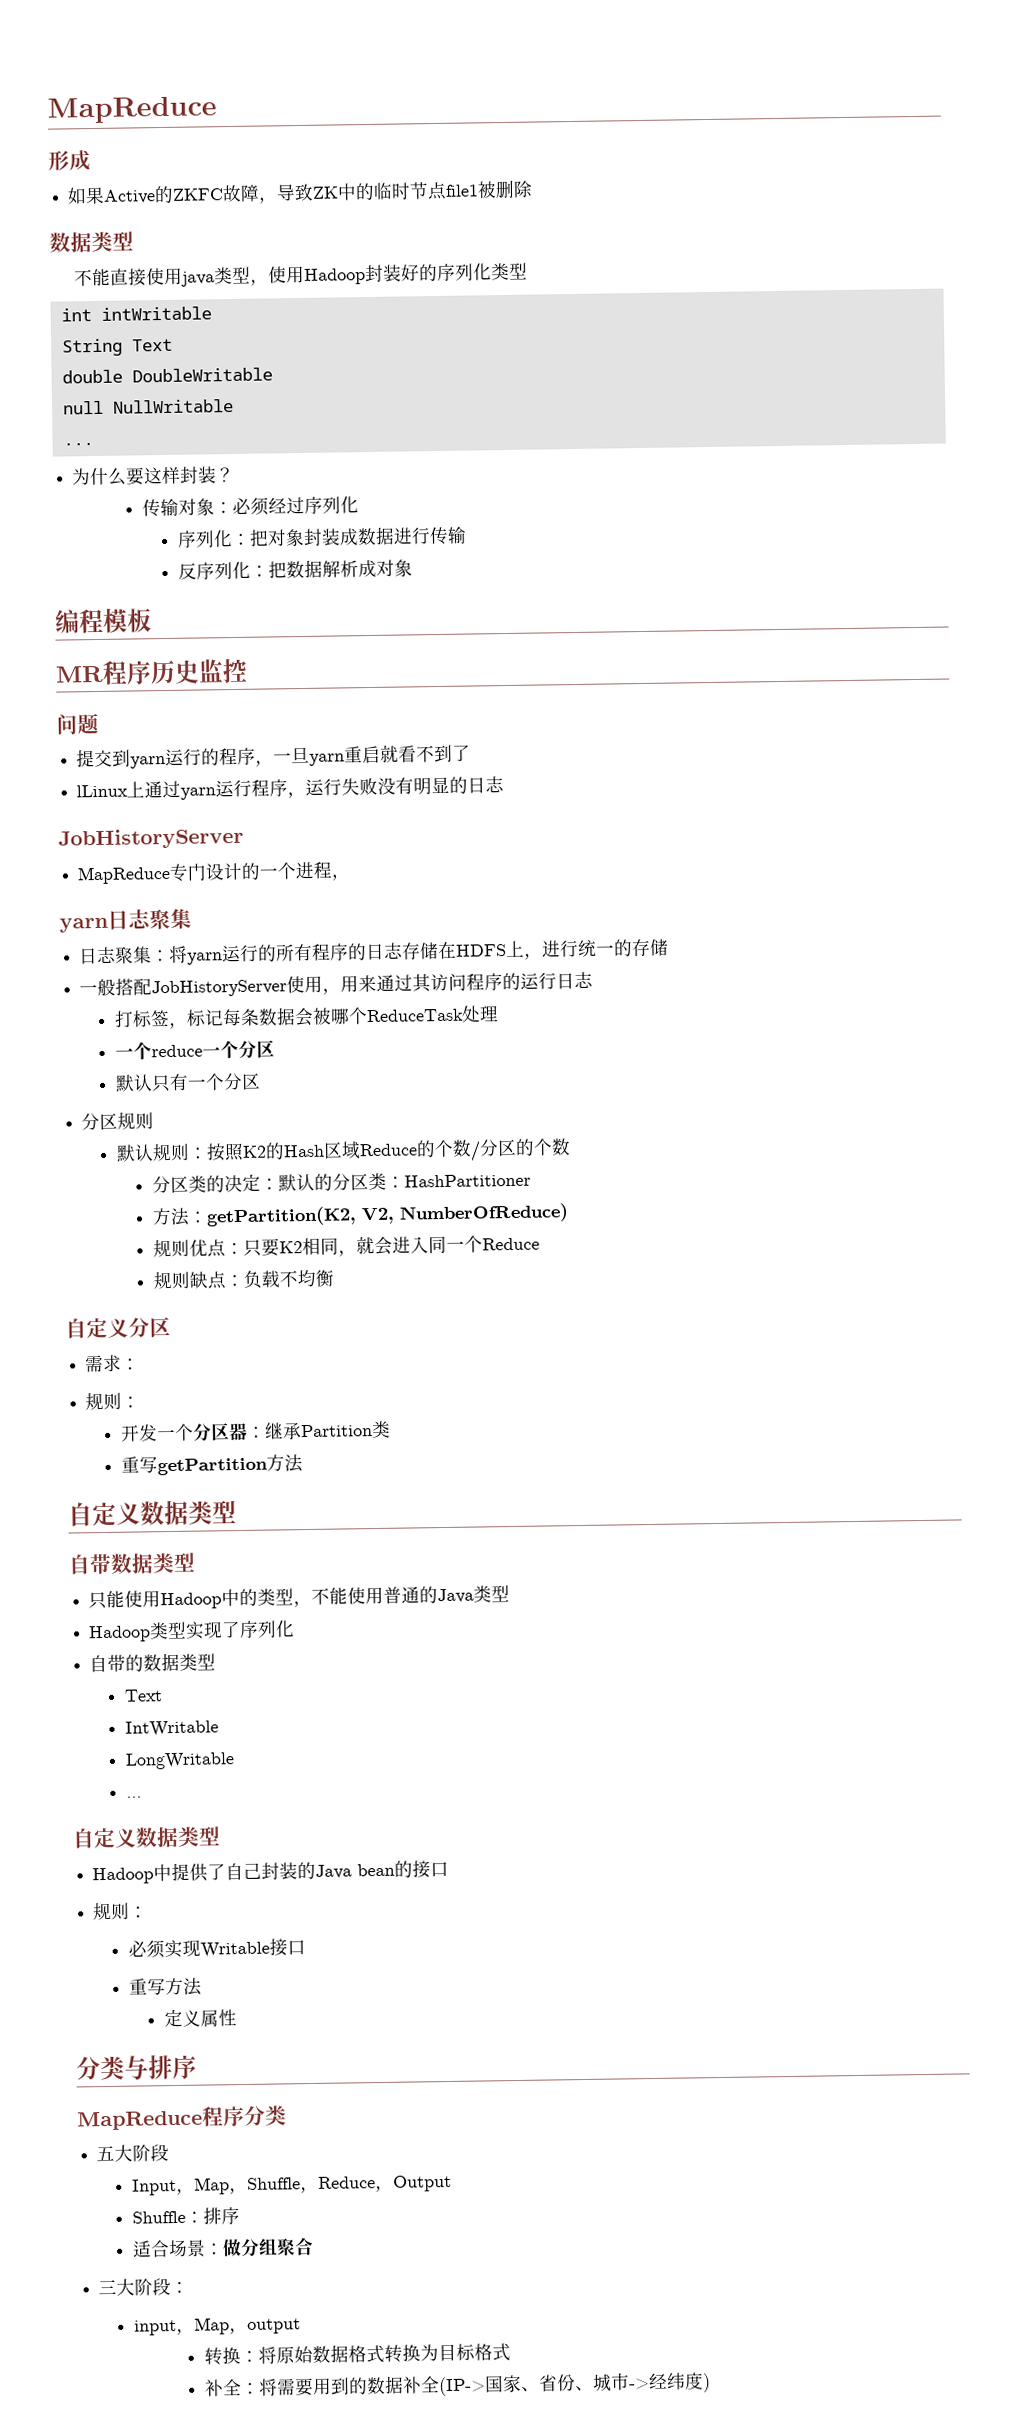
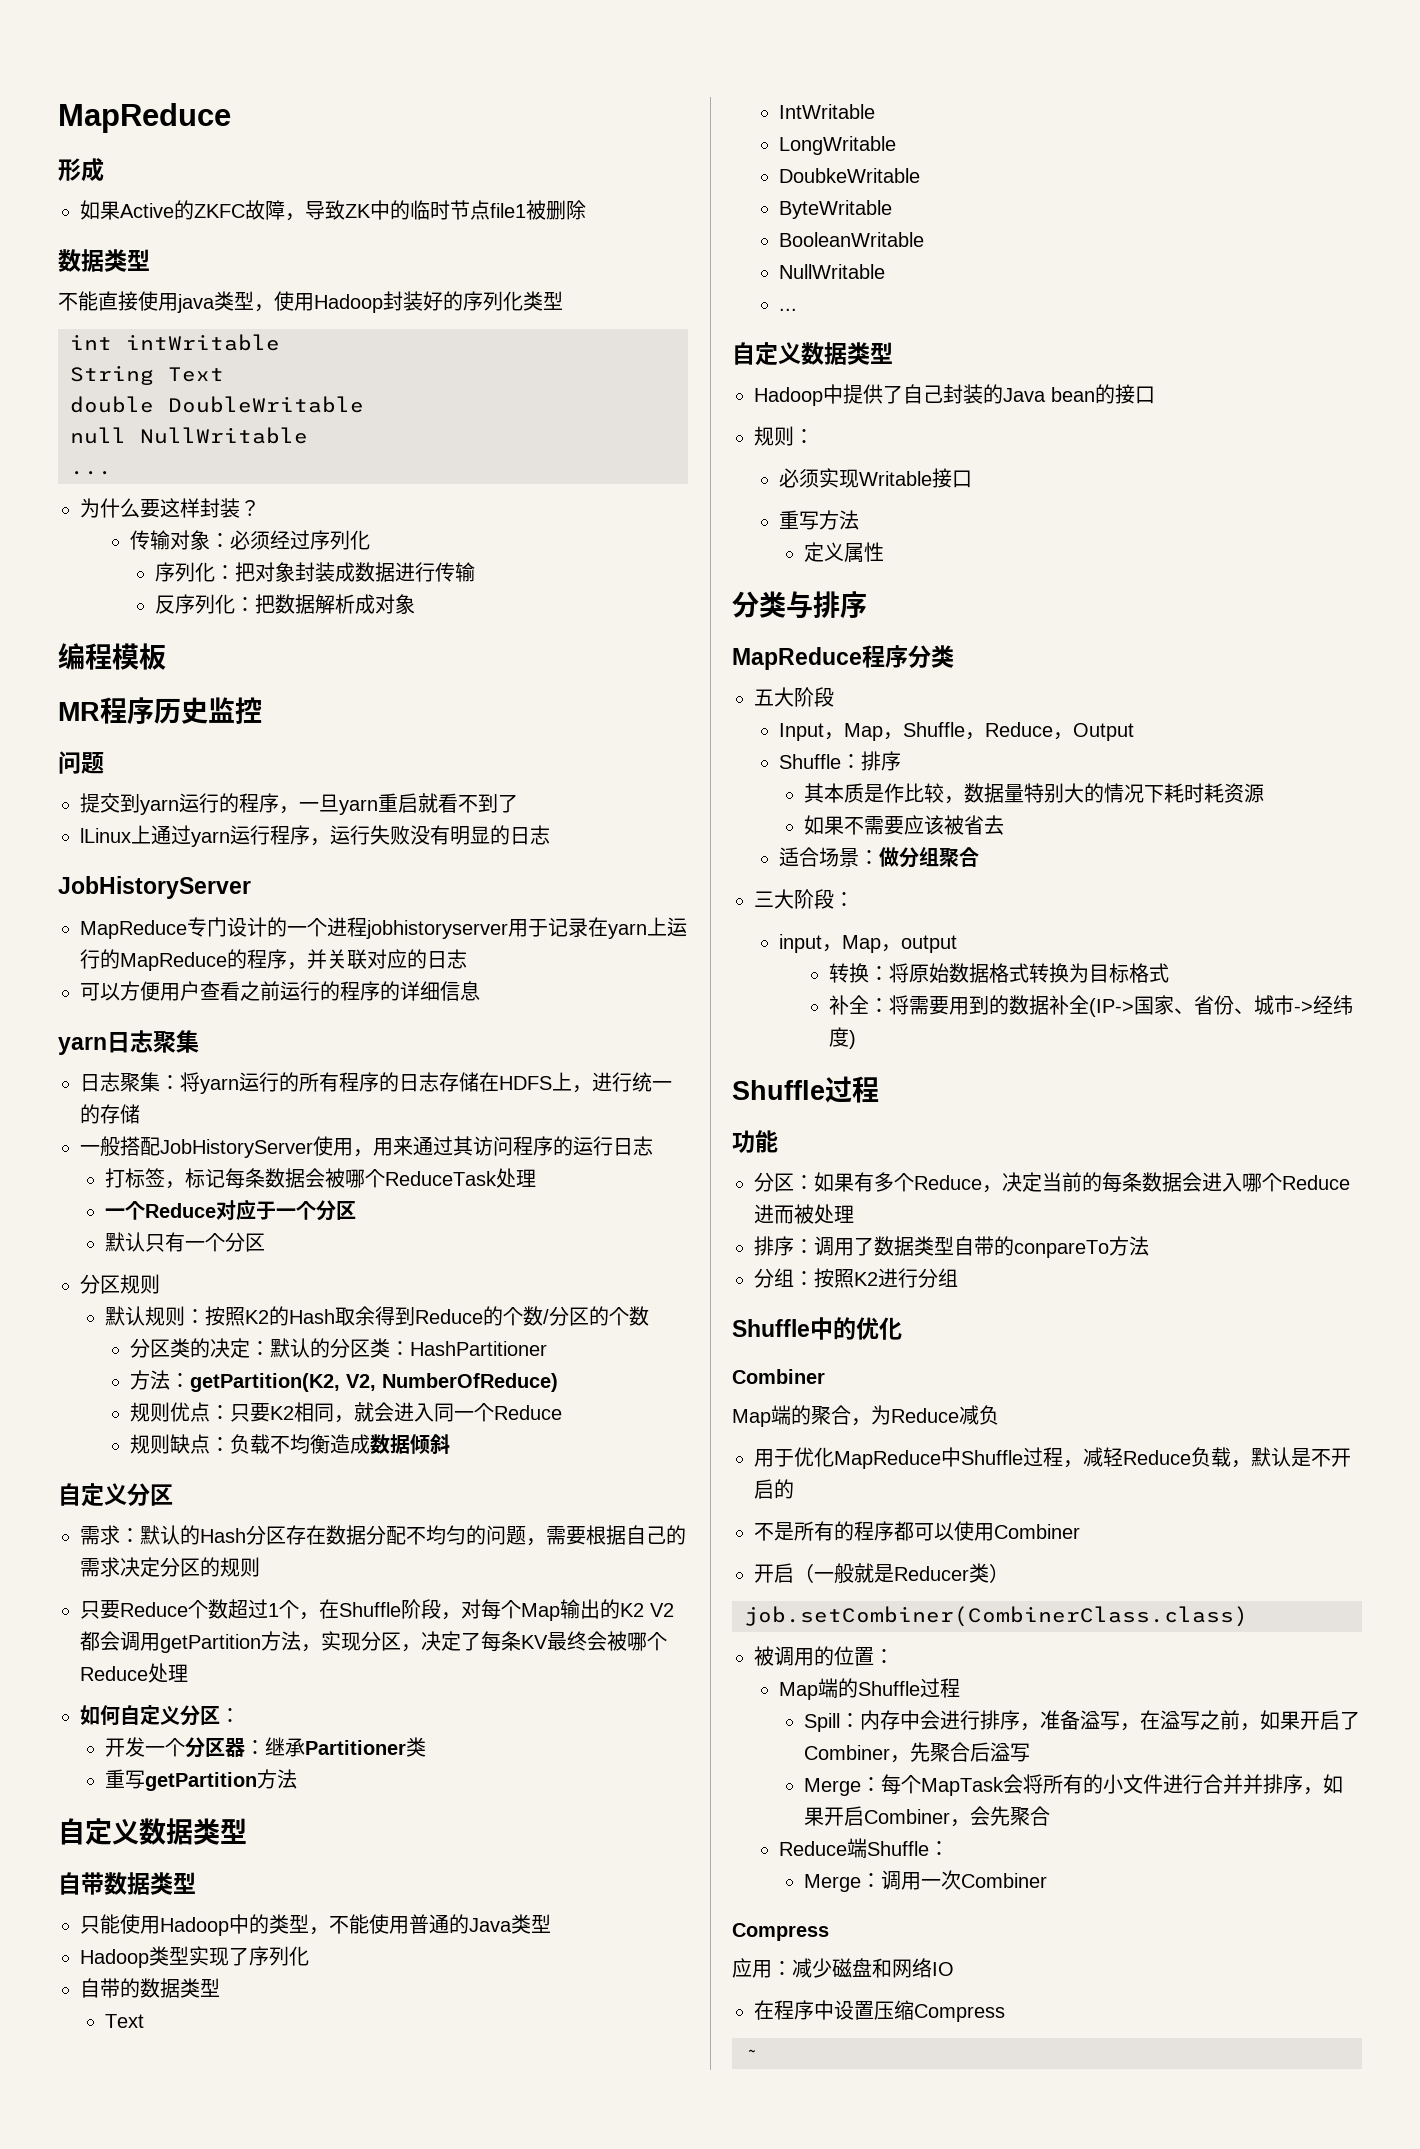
[331,874,352,881] ， -> [366,917,687,939] [80,949,467,971] [80,981,480,1001] jobhistoryserver用于记录在yarn上运行的MapReduce的程序，并关联对应的日志 // 可以方便用户查看之前运行的程序的详细信息
[151,1044,204,1058] reduce -> [144,1199,276,1221] Reduce对应于
[323,1141,362,1160] 区域 -> [334,1306,415,1326] 取余得到
(336, 1278) none -> [329,1434,450,1454] 造成数据倾斜
[85,1391,123,1411] // 规则 -> [140,1525,686,1546] [80,1557,260,1577] [80,1599,674,1621] [80,1631,667,1653] [80,1663,188,1683] [80,1705,220,1726] 默认的Hash分区存在数据分配不均匀的问题，需要根据自己的需求决定分区的规则 // 只要Reduce个数超过1个，在Shuffle阶段，对每个Map输出的K2 V2都会调用getPartition方法，实现分区，决定了每条KV最终会被哪个Reduce处理 // 如何自定义分区
[301,1424,374,1438] Partition -> [304,1740,406,1755] Partitioner
(236, 1761) none -> [778,168,920,183] [778,200,892,219] [778,232,924,247] [778,264,885,279] // DoubkeWritable // ByteWritable // BooleanWritable // NullWritable
(241, 2216) none -> [803,783,1264,804] [803,815,1004,835] // 其本质是作比较，数据量特别大的情况下耗时耗资源 // 如果不需要应该被省去
(712, 2383) none -> [732,1076,879,1103] [732,1130,778,1153] [754,1172,1350,1193] [754,1204,854,1224] [754,1236,1149,1258] [754,1268,958,1288] [732,1317,902,1340] [732,1369,825,1384] [732,1405,999,1427] [754,1447,1351,1469] [754,1479,794,1499] [754,1521,1080,1541] [754,1563,1009,1583] [744,1606,1248,1627] [754,1646,894,1666] [778,1678,960,1700] [803,1710,1360,1732] [803,1742,1030,1763] [803,1774,1343,1796] [803,1806,1050,1827] [778,1838,949,1858] [803,1870,1047,1892] [732,1923,829,1941] [732,1958,954,1978] [754,2000,1005,2022] [744,2049,758,2059] // Shuffle过程 // 功能 // 分区：如果有多个Reduce，决定当前的每条数据会进入哪个Reduce进而被处理 // 排序：调用了数据类型自带的conpareTo方法 // 分组：按照K2进行分组 // Shuffle中的优化 // Combiner // Map端的聚合，为Reduce减负 // 用于优化MapReduce中Shuffle过程，减轻Reduce负载，默认是不开启的 // 不是所有的程序都可以使用Combiner // 开启（一般就是Reducer类） // job.setCombiner(CombinerClass.class) // 被调用的位置： // Map端的Shuffle过程 // Spill：内存中会进行排序，准备溢写，在溢写之前，如果开启了Combiner，先聚合后溢写 // Merge：每个MapTask会将所有的小文件进行合并并排序，如果开启Combiner，会先聚合 // Reduce端Shuffle： // Merge：调用一次Combiner // Compress // 应用：减少磁盘和网络IO // 在程序中设置压缩Compress // ~

